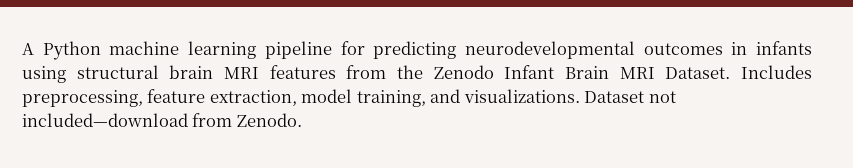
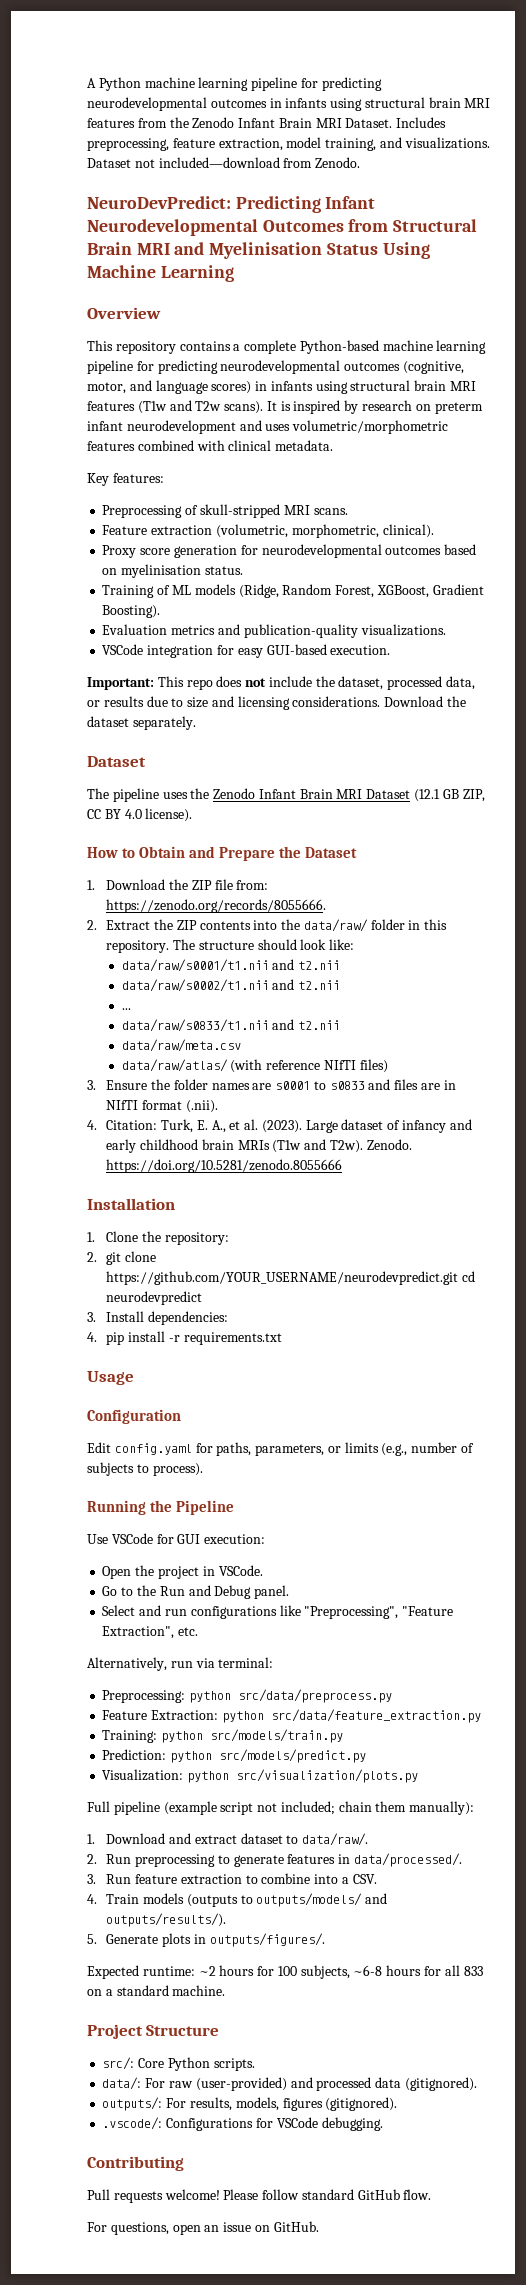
(302, 120) none -> [87,196,376,213] [87,219,478,236] [87,242,430,259] [87,265,234,282] [87,307,161,319] [87,340,487,354] [87,360,464,374] [87,380,477,394] [87,400,483,414] [87,420,449,434] [87,440,334,451] [87,473,164,486] [102,504,348,518] [102,524,434,538] [102,544,477,558] [102,564,243,578] [102,584,484,598] [102,605,161,618] [102,624,446,638] [102,644,391,658] [87,676,476,690] [87,696,467,710] [87,716,196,730] [87,756,146,767] [87,788,485,802] [87,808,193,822] [87,846,358,861] [87,879,269,890] [106,899,327,913] [87,919,448,932] [106,939,355,953] [121,959,341,972] [121,979,341,992] [121,1008,131,1010] [121,1019,341,1032] [121,1039,241,1052] [121,1059,388,1073] [87,1079,456,1090] [106,1100,218,1113] [87,1119,472,1133] [106,1139,412,1153] [106,1159,343,1173] [87,1198,175,1210] [87,1231,229,1245] [87,1251,156,1265] [106,1271,475,1285] [106,1291,203,1305] [87,1311,228,1325] [87,1331,282,1345] [87,1371,134,1385] [87,1409,181,1424] [87,1442,475,1456] [87,1462,203,1476] [87,1500,235,1515] [87,1533,266,1544] [102,1565,263,1579] [102,1585,290,1599] [102,1605,454,1619] [102,1626,199,1639] [87,1657,274,1671] [102,1689,393,1703] [102,1709,481,1723] [102,1729,344,1743] [102,1749,367,1763] [102,1769,419,1783] [87,1801,475,1815] [87,1833,369,1846] [87,1853,462,1867] [87,1873,377,1884] [87,1893,388,1907] [106,1913,227,1927] [87,1933,325,1947] [87,1965,483,1979] [87,1985,226,1996] [87,2024,220,2039] [102,2057,255,2071] [102,2077,477,2091] [102,2097,398,2111] [102,2117,383,2131] [87,2156,184,2171] [87,2189,432,2203] [87,2221,319,2235] // NeuroDevPredict: Predicting Infant Neurodevelopmental Outcomes from Structural Brain MRI and Myelinisation Status Using Machine Learning // Overview // This repository contains a complete Python-based machine learning pipeline for predicting neurodevelopmental outcomes (cognitive, motor, and language scores) in infants using structural brain MRI features (T1w and T2w scans). It is inspired by research on preterm infant neurodevelopment and uses volumetric/morphometric features combined with clinical metadata. // Key features: // Preprocessing of skull-stripped MRI scans. // Feature extraction (volumetric, morphometric, clinical). // Proxy score generation for neurodevelopmental outcomes based on myelinisation status. // Training of ML models (Ridge, Random Forest, XGBoost, Gradient Boosting). // Evaluation metrics and publication-quality visualizations. // VSCode integration for easy GUI-based execution. // Important: This repo does not include the dataset, processed data, or results due to size and licensing considerations. Download the dataset separately. // Dataset // The pipeline uses the Zenodo Infant Brain MRI Dataset (12.1 GB ZIP, CC BY 4.0 license). // How to Obtain and Prepare the Dataset // 1. Download the ZIP file from: https://zenodo.org/records/8055666. // 2. Extract the ZIP contents into the data/raw/ folder in this repository. The structure should look like: // data/raw/s0001/t1.nii and t2.nii // data/raw/s0002/t1.nii and t2.nii // ... // data/raw/s0833/t1.nii and t2.nii // data/raw/meta.csv // data/raw/atlas/ (with reference NIfTI files) // 3. Ensure the folder names are s0001 to s0833 and files are in NIfTI format (.nii). // 4. Citation: Turk, E. A., et al. (2023). Large dataset of infancy and early childhood brain MRIs (T1w and T2w). Zenodo. https://doi.org/10.5281/zenodo.8055666 // Installation // 1. Clone the repository: // 2. git clone https://github.com/YOUR_USERNAME/neurodevpredict.git cd neurodevpredict // 3. Install dependencies: // 4. pip install -r requirements.txt // Usage // Configuration // Edit config.yaml for paths, parameters, or limits (e.g., number of subjects to process). // Running the Pipeline // Use VSCode for GUI execution: // Open the project in VSCode. // Go to the Run and Debug panel. // Select and run configurations like "Preprocessing", "Feature Extraction", etc. // Alternatively, run via terminal: // Preprocessing: python src/data/preprocess.py // Feature Extraction: python src/data/feature_extraction.py // Training: python src/models/train.py // Prediction: python src/models/predict.py // Visualization: python src/visualization/plots.py // Full pipeline (example script not included; chain them manually): // 1. Download and extract dataset to data/raw/. // 2. Run preprocessing to generate features in data/processed/. // 3. Run feature extraction to combine into a CSV. // 4. Train models (outputs to outputs/models/ and outputs/results/). // 5. Generate plots in outputs/figures/. // Expected runtime: ~2 hours for 100 subjects, ~6-8 hours for all 833 on a standard machine. // Project Structure // src/: Core Python scripts. // data/: For raw (user-provided) and processed data (gitignored). // outputs/: For results, models, figures (gitignored). // .vscode/: Configurations for VSCode debugging. // Contributing // Pull requests welcome! Please follow standard GitHub flow. // For questions, open an issue on GitHub.

